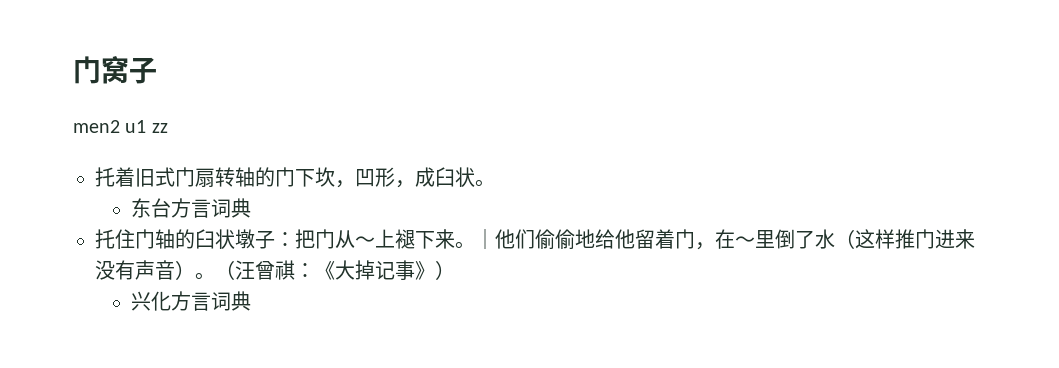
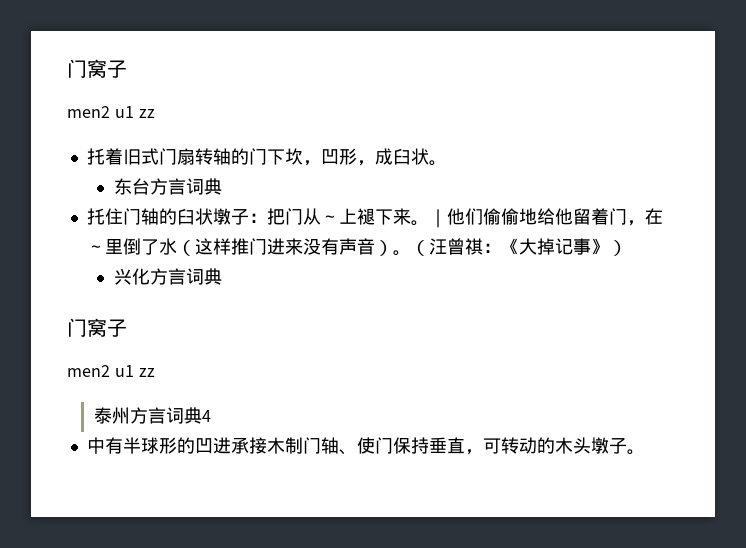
(252, 301) none -> [67,318,127,337] [67,365,155,377] [93,407,211,424] [86,437,645,455] // 门窝子 // men2 u1 zz // 泰州方言词典4 // 中有半球形的凹进承接木制门轴、使门保持垂直，可转动的木头墩子。

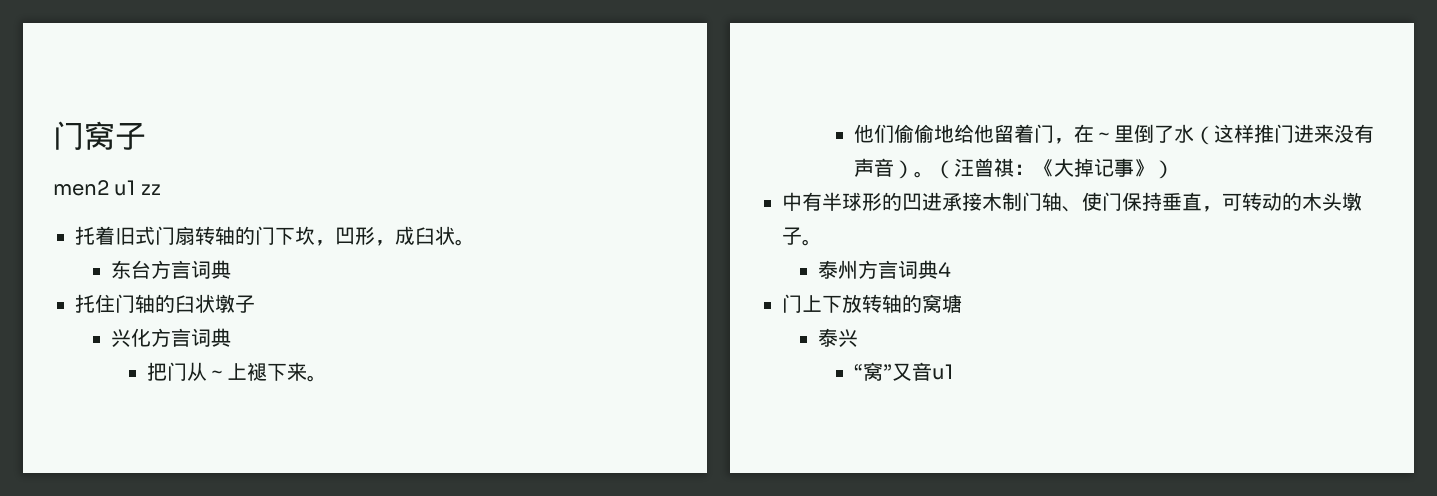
[248,213,267,223] ： -> [110,328,231,347] // 兴化方言词典 //
[428,209,447,228] ｜ -> (327, 378) //
[113,268,222,285] [67,318,127,337] [67,365,155,377] [93,407,211,424] // 兴化方言词典 // 门窝子 // men2 u1 zz // 泰州方言词典4 -> (1174, 169) none
(645, 452) none -> [817,260,951,280] [782,294,962,313] [817,328,858,347] [853,362,953,381] // 泰州方言词典4 // 门上下放转轴的窝塘 // 泰兴 // “窝”又音u1

